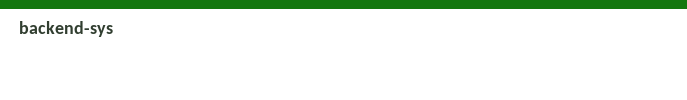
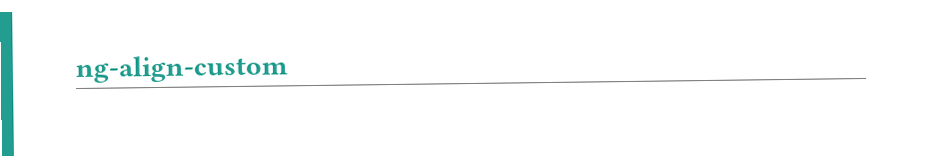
[19,21,113,37] backend-sys -> [75,54,289,84] ng-align-custom

